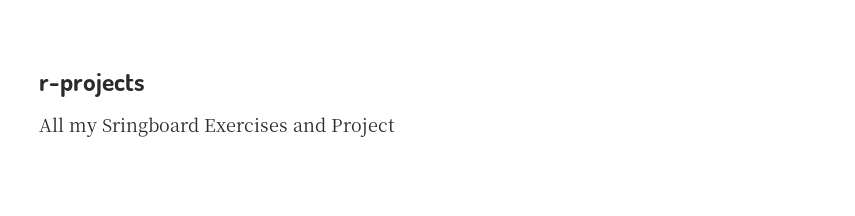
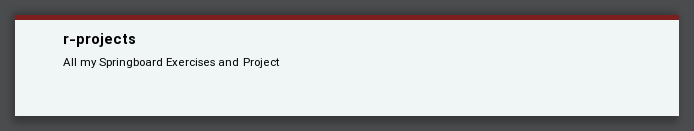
[102,117,199,137] Sringboard -> [99,58,164,68] Springboard

